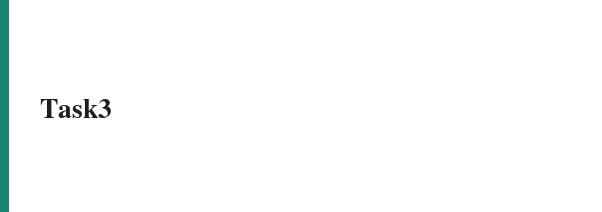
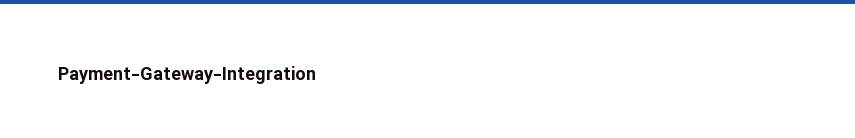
[40,99,112,118] Task3 -> [58,66,316,84] Payment-Gateway-Integration

